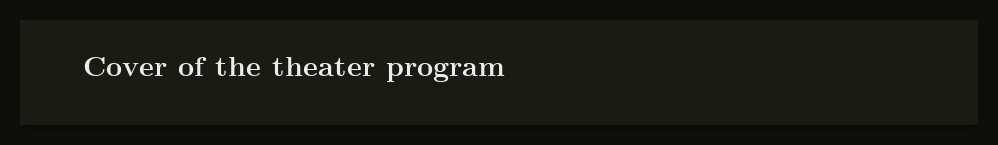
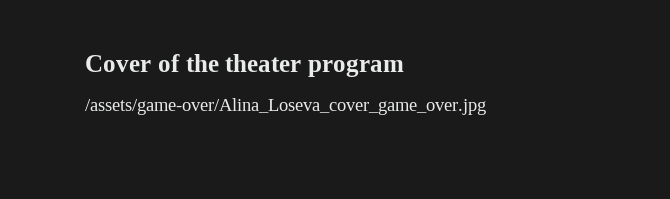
(505, 72) none -> [85,98,486,115] // /assets/game-over/Alina_Loseva_cover_game_over.jpg

